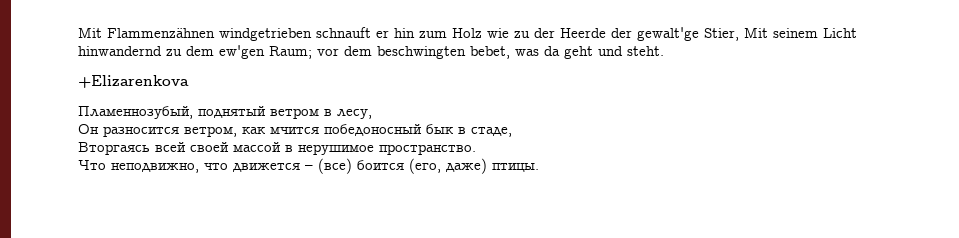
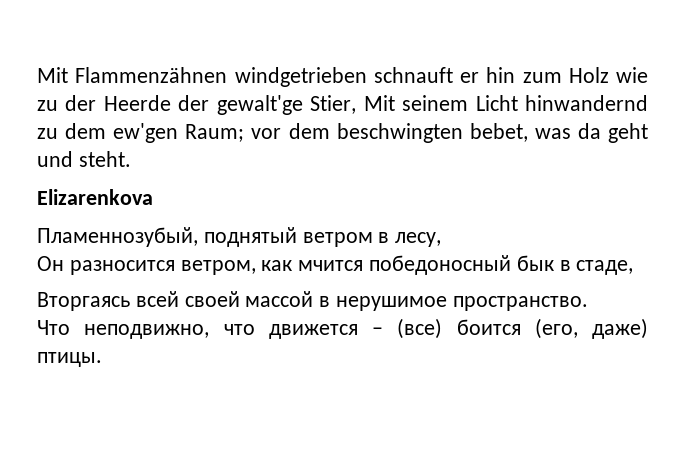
[78,75,189,88] +Elizarenkova -> [37,189,153,205] Elizarenkova

